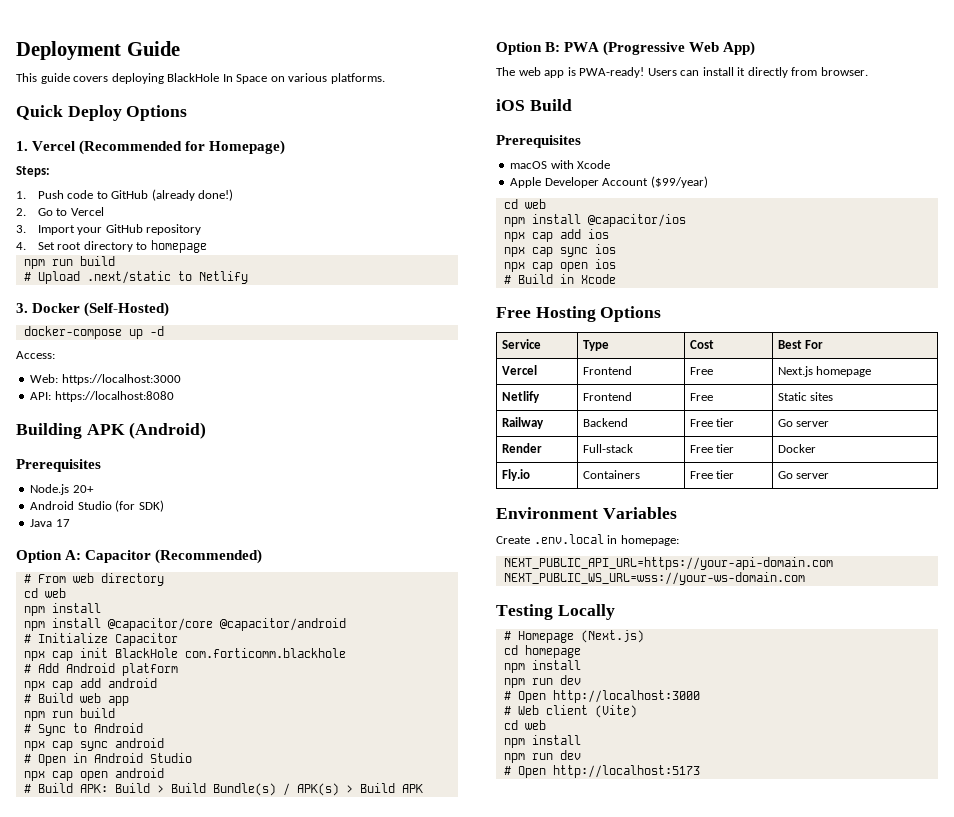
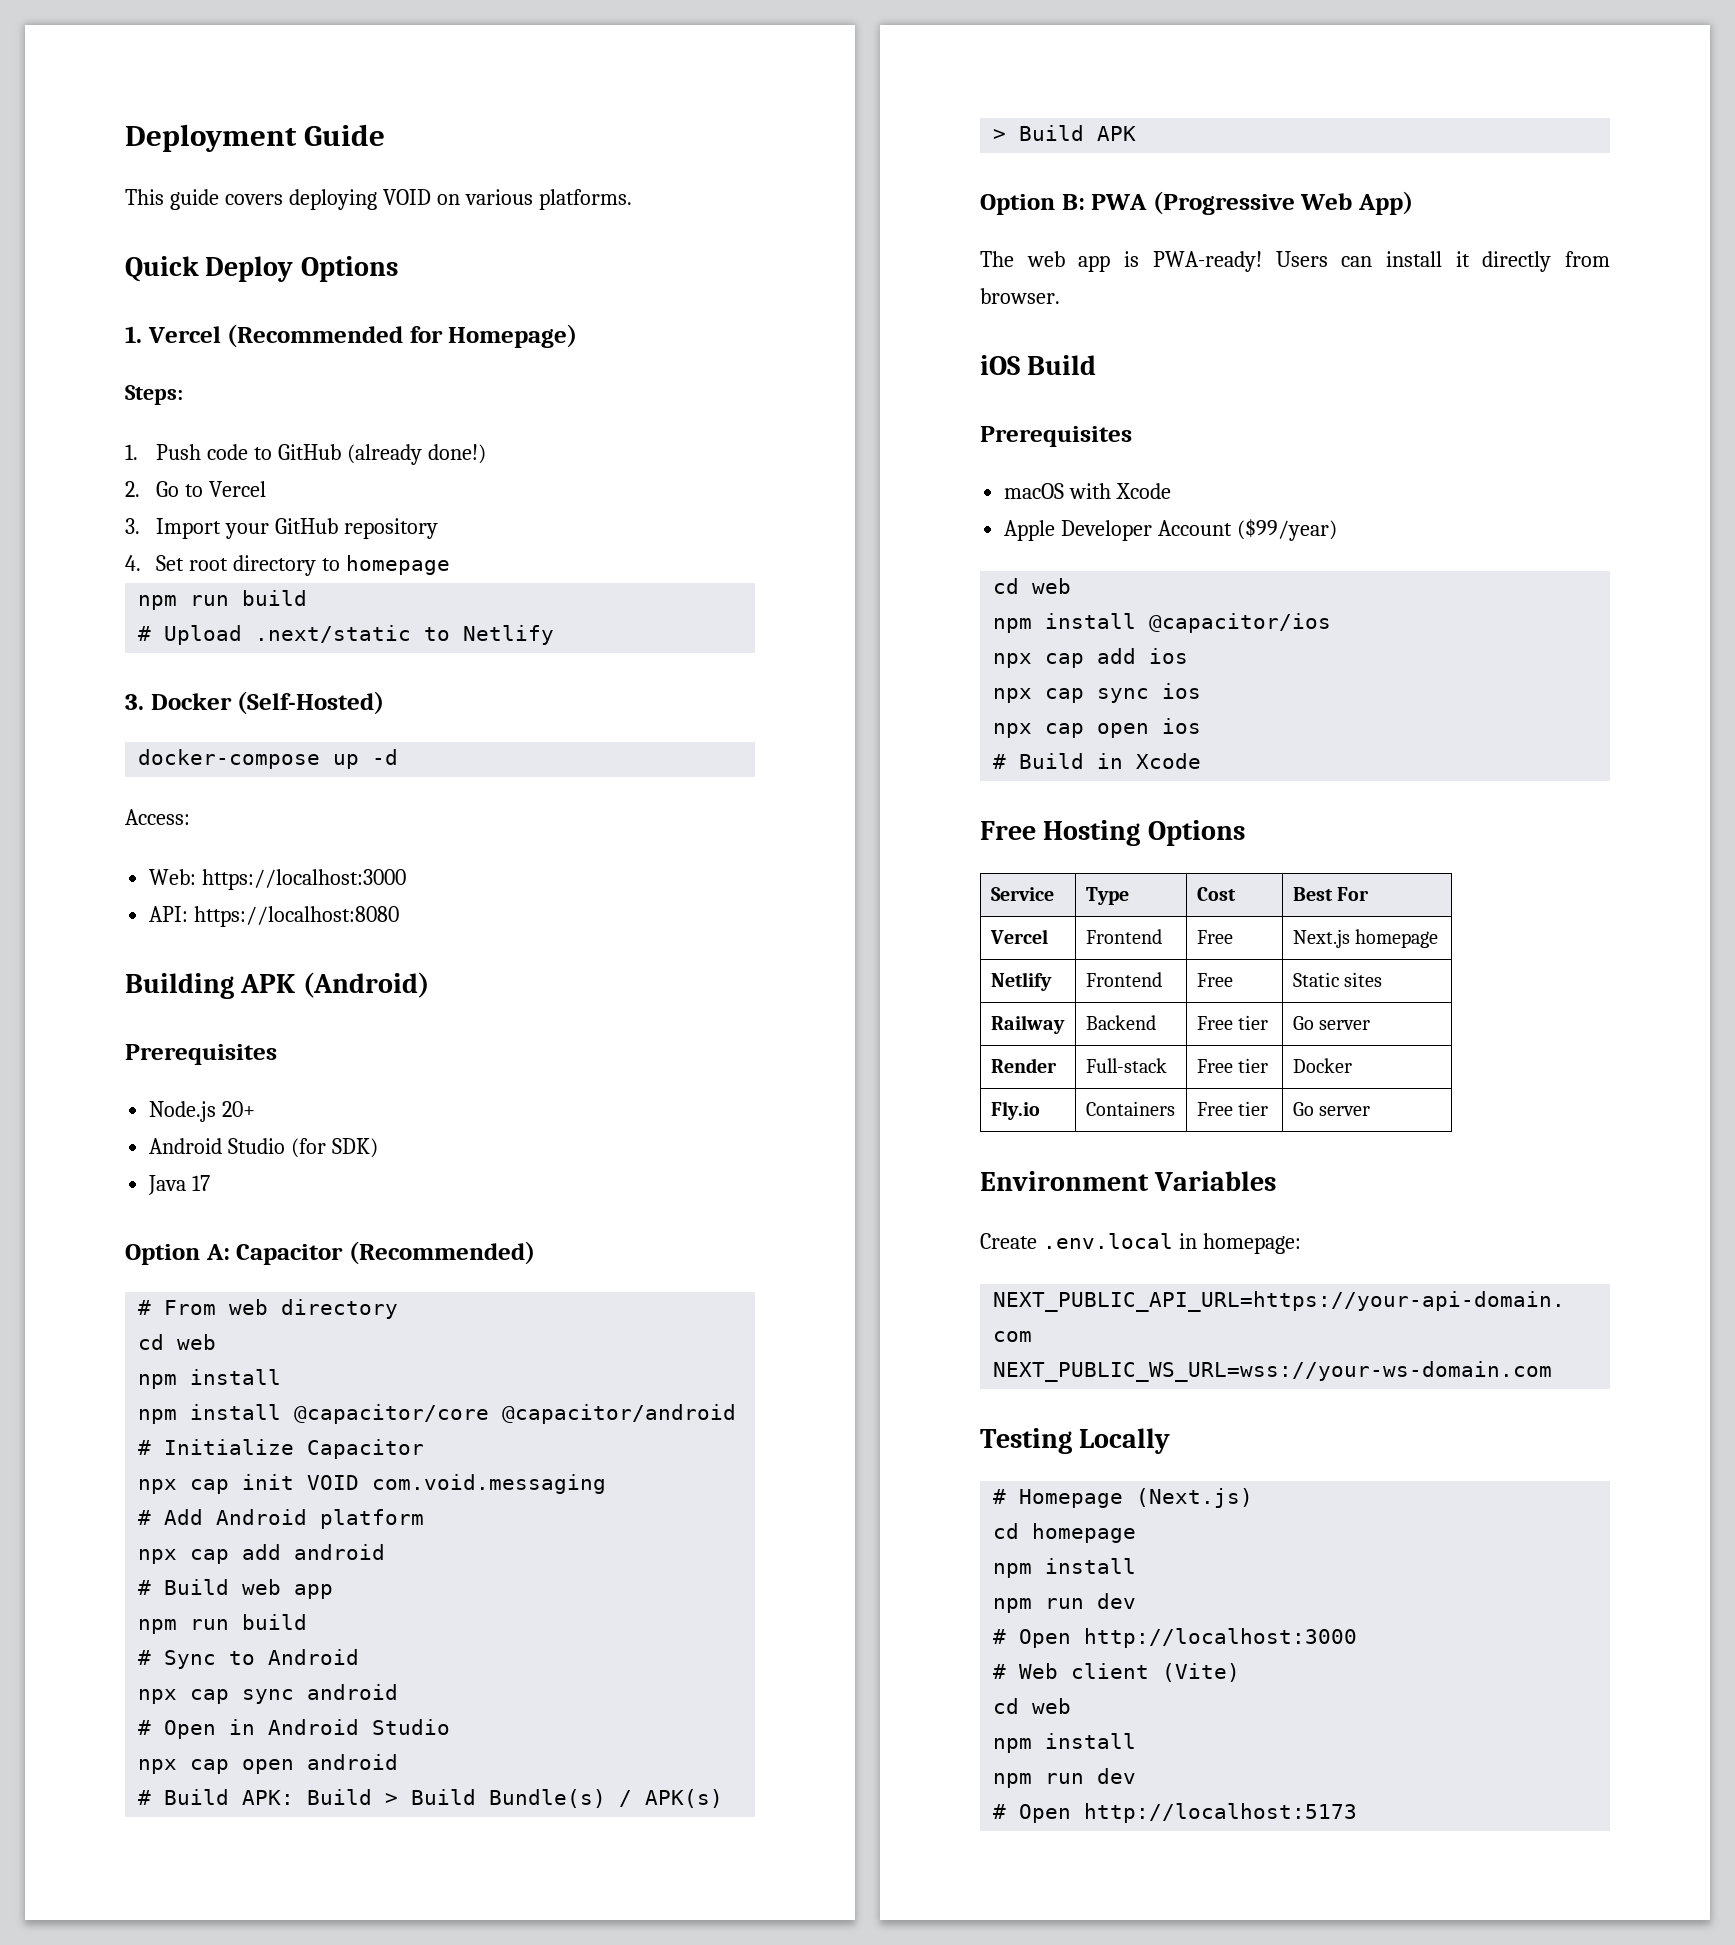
[167,73,268,84] BlackHole In Space -> [382,189,431,205] VOID
[114,648,346,658] BlackHole com.forticomm.blackhole -> [307,1474,607,1494] VOID com.void.messaging

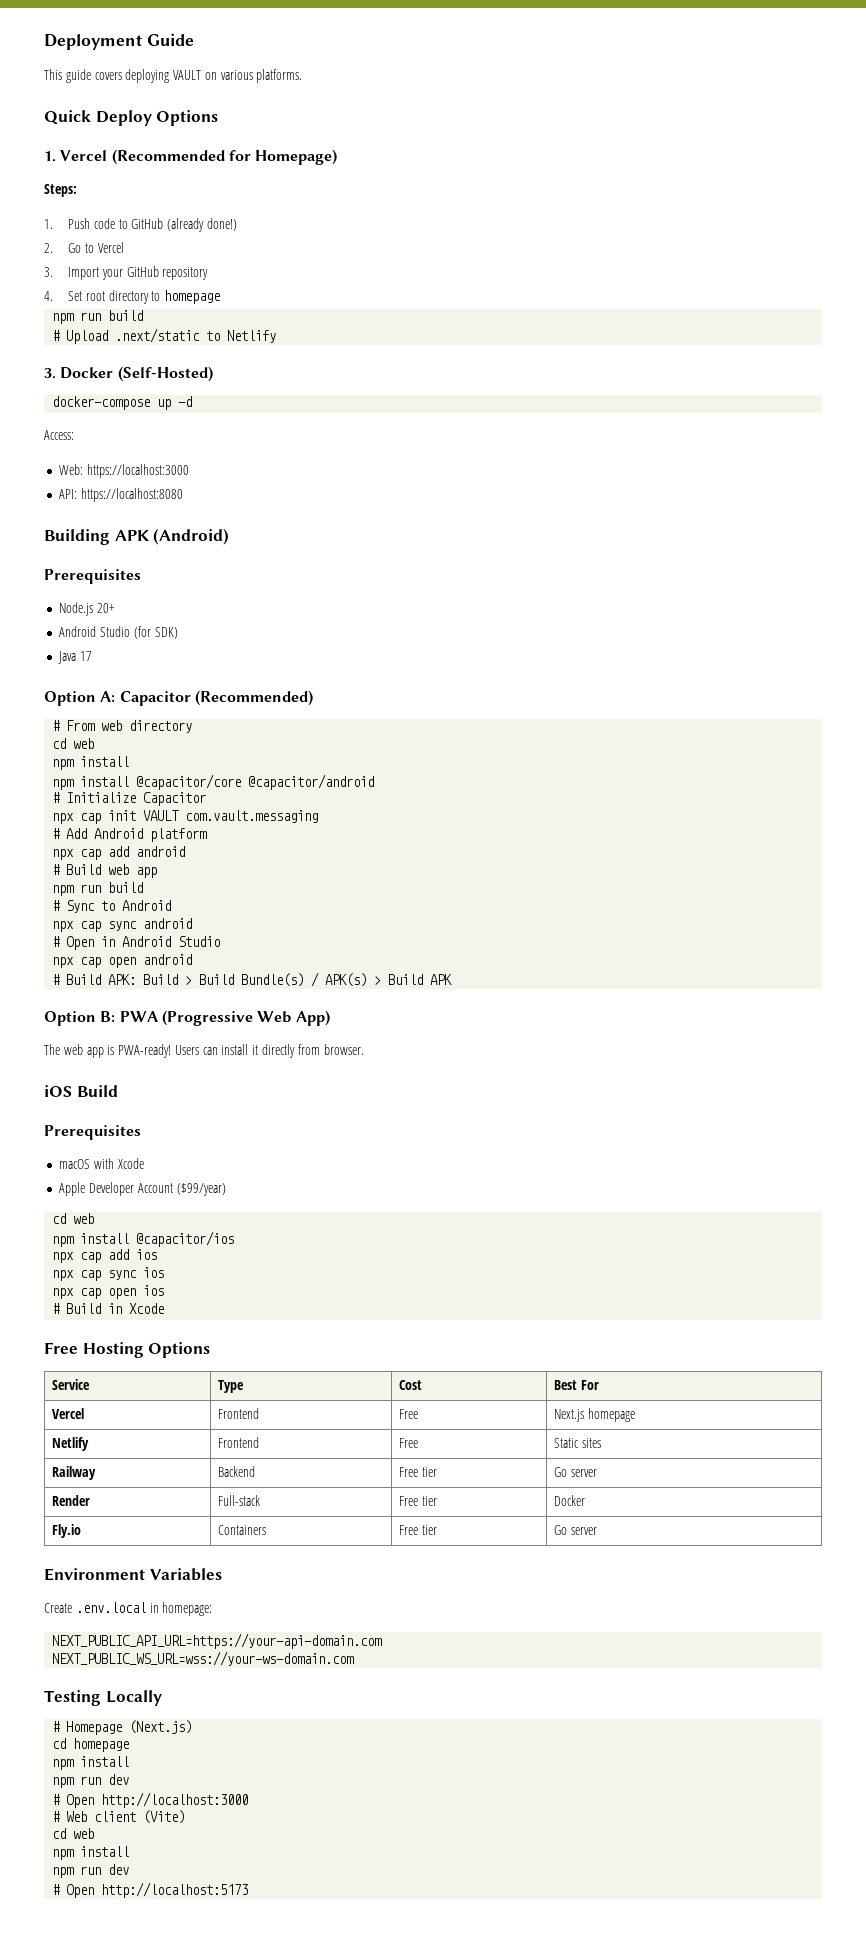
[382,189,431,205] VOID -> [173,70,202,80] VAULT
[307,1474,607,1494] VOID com.void.messaging -> [143,810,319,823] VAULT com.vault.messaging

